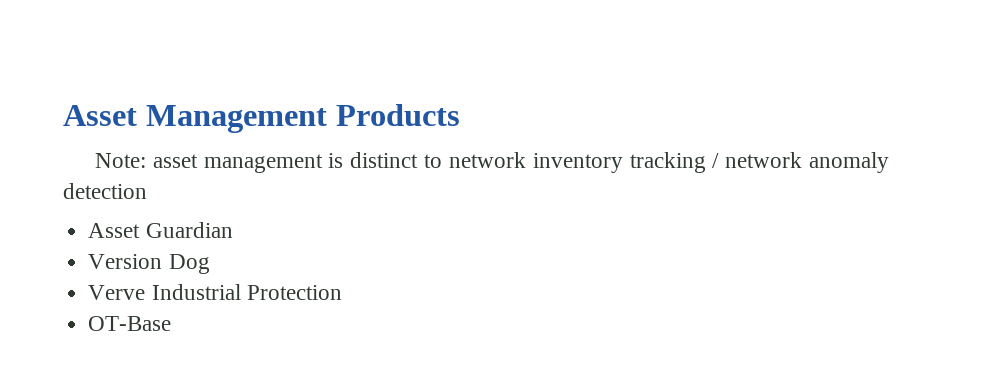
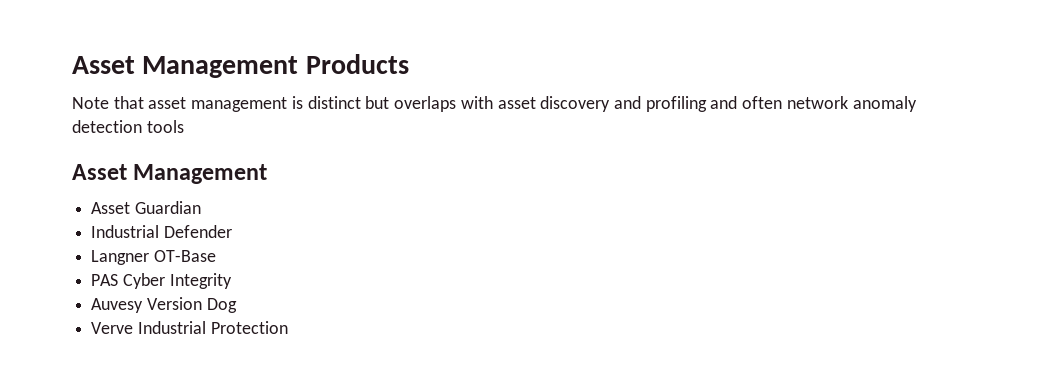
[94,153,146,168] Note: -> [72,96,144,109] Note that
[424,152,720,173] to network inventory tracking / -> [365,96,783,112] but overlaps with asset discovery and profiling and often
(147, 191) none -> [146,120,184,133] [72,164,268,184] tools // Asset Management
(233, 230) none -> [91,225,232,238] [91,250,216,265] [91,273,232,289] [91,298,144,313] Industrial Defender // Langner OT-Base // PAS Cyber Integrity // Auvesy
[88,316,172,331] // OT-Base -> (288, 327) none

